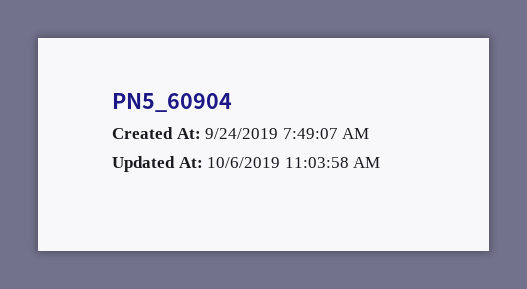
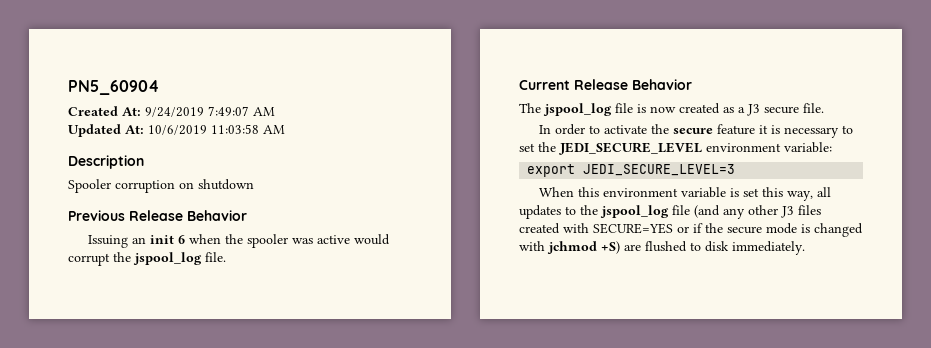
(381, 162) none -> [68,155,144,169] [68,179,254,193] [68,210,247,221] [87,234,390,248] [68,252,226,266] [519,79,692,90] [519,103,824,116] [538,124,853,138] [519,142,832,155] [527,164,736,177] [538,187,831,201] [519,205,821,219] [519,223,863,237] [519,241,805,255] // Description // Spooler corruption on shutdown // Previous Release Behavior // Issuing an init 6 when the spooler was active would corrupt the jspool_log file. // Current Release Behavior // The jspool_log file is now created as a J3 secure file. // In order to activate the secure feature it is necessary to set the JEDI_SECURE_LEVEL environment variable: // export JEDI_SECURE_LEVEL=3 // When this environment variable is set this way, all updates to the jspool_log file (and any other J3 files created with SECURE=YES or if the secure mode is changed with jchmod +S) are flushed to disk immediately.

